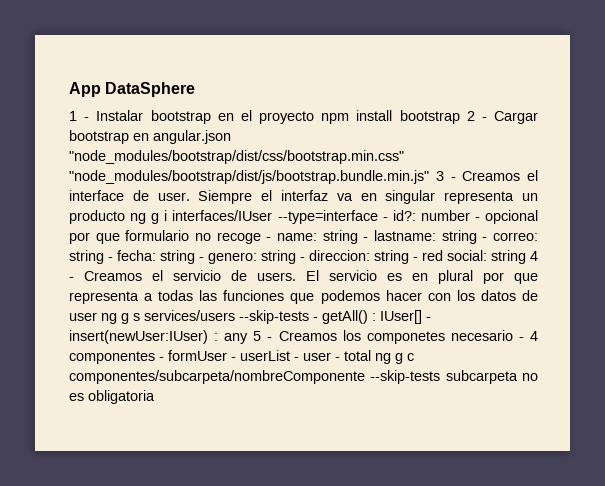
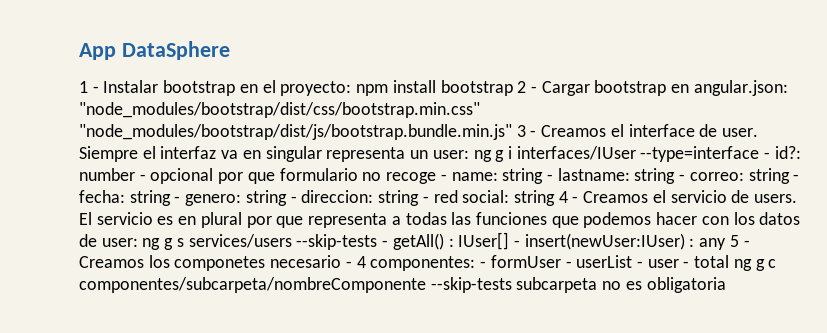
[259,111,314,124] proyecto -> [280,81,352,96] proyecto:
[153,130,231,144] angular.json -> [693,80,788,96] angular.json:
[69,210,125,224] producto -> [432,150,469,159] user:
[69,312,97,321] user -> [101,238,138,247] user:
[69,351,155,364] componentes -> [370,256,476,271] componentes:

